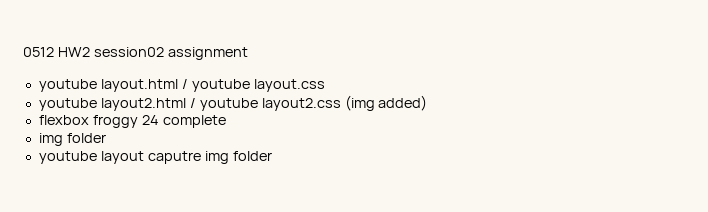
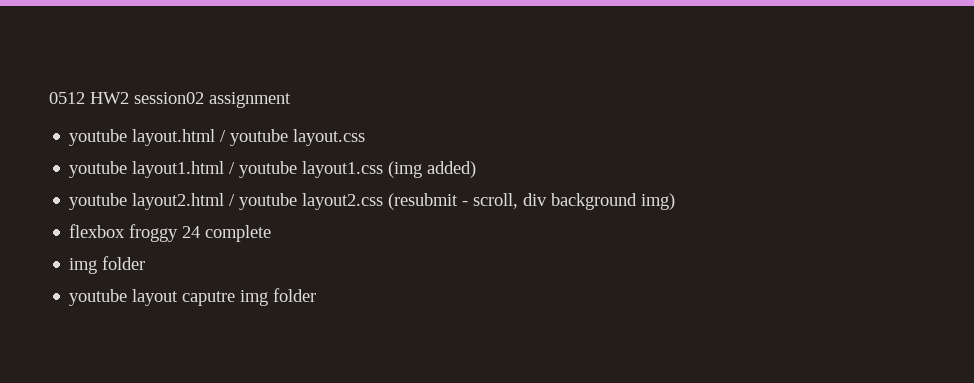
(325, 85) none -> [69,161,477,178] // youtube layout1.html / youtube layout1.css (img added)
[344,95,428,111] (img added) -> [388,193,676,210] (resubmit - scroll, div background img)

